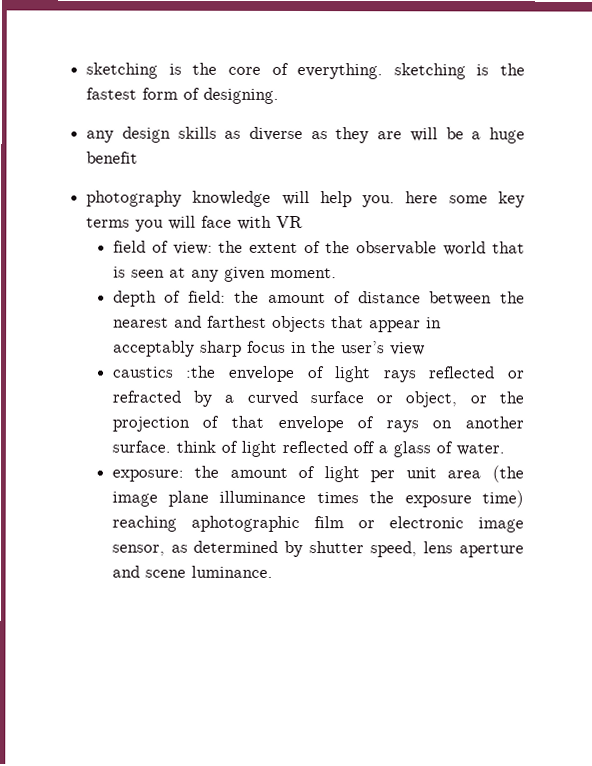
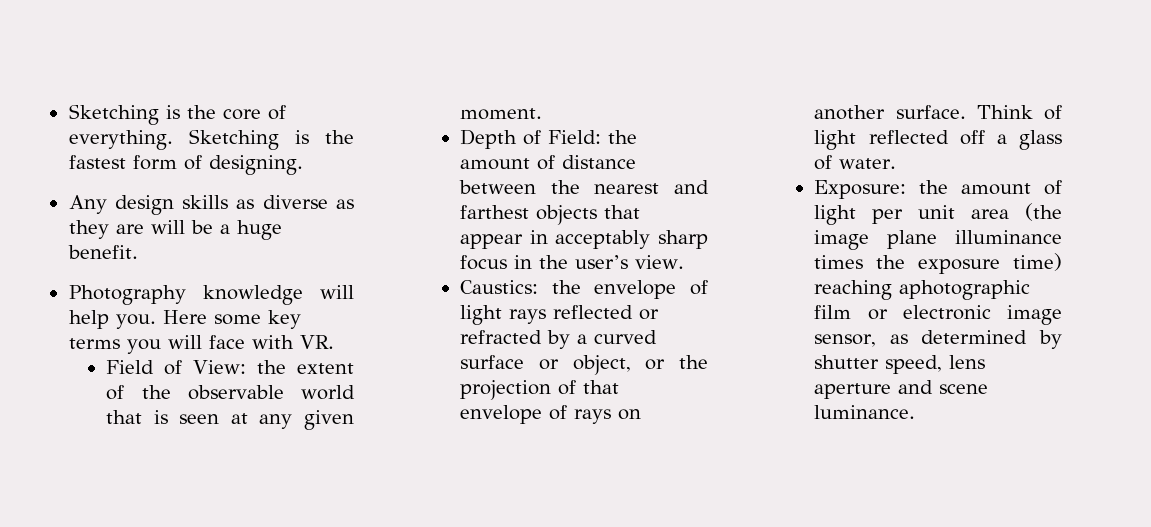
[86,62,159,79] sketching -> [68,104,159,125] Sketching
[393,63,466,80] sketching -> [188,129,279,150] Sketching
[86,130,115,143] any -> [68,195,107,214] Any
[86,151,139,164] [86,190,183,207] benefit // photography -> [67,245,138,259] [68,285,186,305] benefit. // Photography
[405,191,439,204] here -> [162,310,207,324] Here
[276,215,304,229] [112,240,213,255] VR // field of view: -> [299,335,334,349] [106,360,247,375] VR. // Field of View:
[112,290,226,307] depth of field: -> [460,129,602,149] Depth of Field:
[389,342,425,356] [112,365,217,378] view // caustics :the -> [635,255,685,269] [460,280,581,294] view. // Caustics: the
[175,440,216,453] think -> [976,105,1033,119] Think
[111,469,184,482] exposure: -> [814,180,907,199] Exposure:

